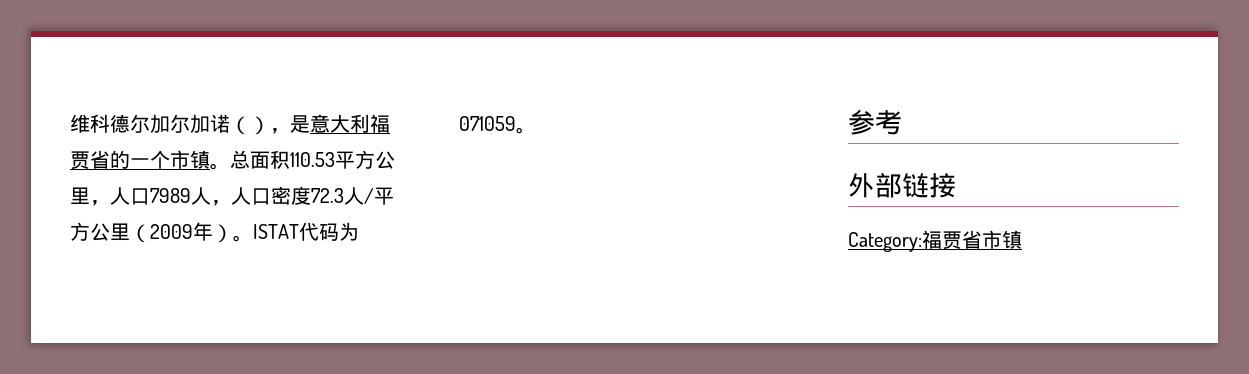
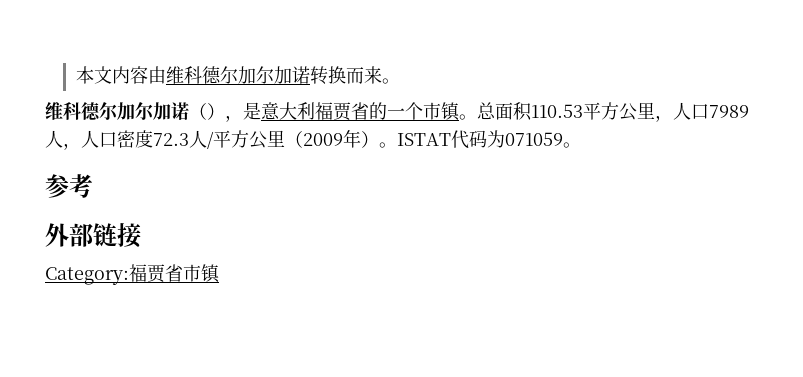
(70, 123) none -> [75,66,400,85] 本文内容由维科德尔加尔加诺转换而来。 //

